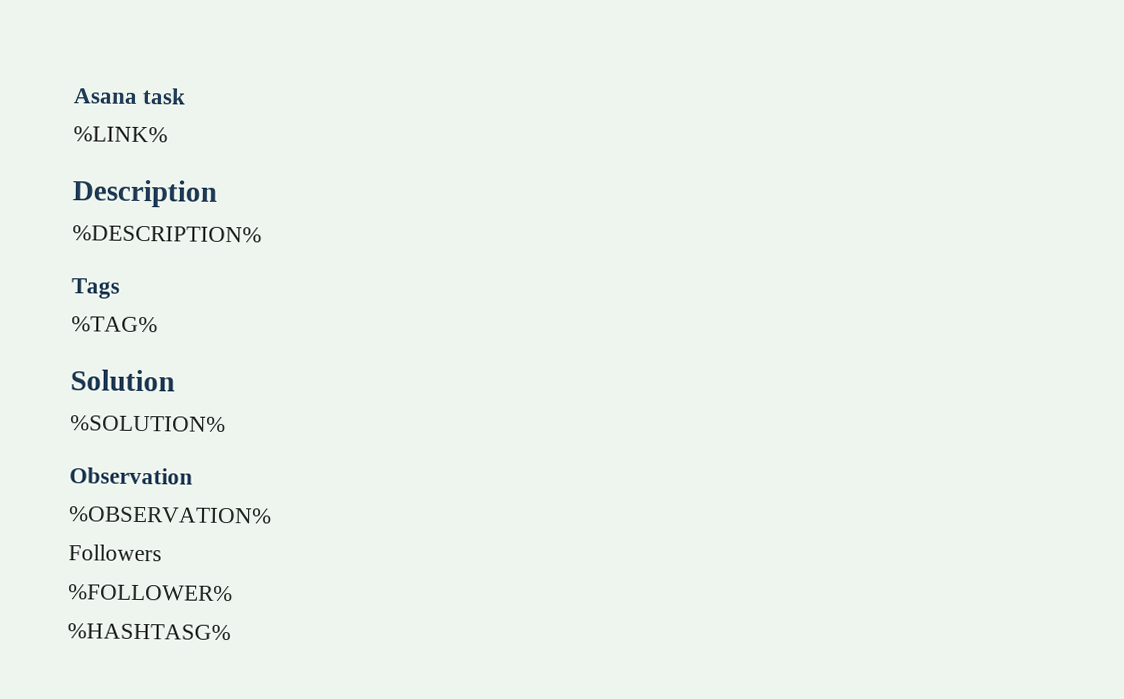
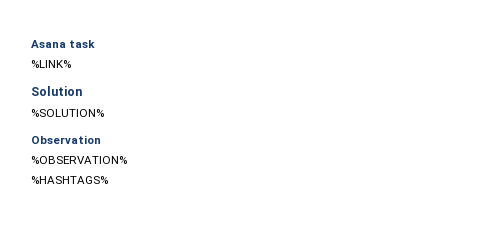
[72,179,217,208] [72,225,262,243] [71,278,120,299] [71,316,158,333] // Description // %DESCRIPTION% // Tags // %TAG% -> (71, 64) none
[68,544,162,562] [68,584,233,602] [67,623,231,641] Followers // %FOLLOWER% // %HASHTASG% -> [31,176,108,184] %HASHTAGS%

